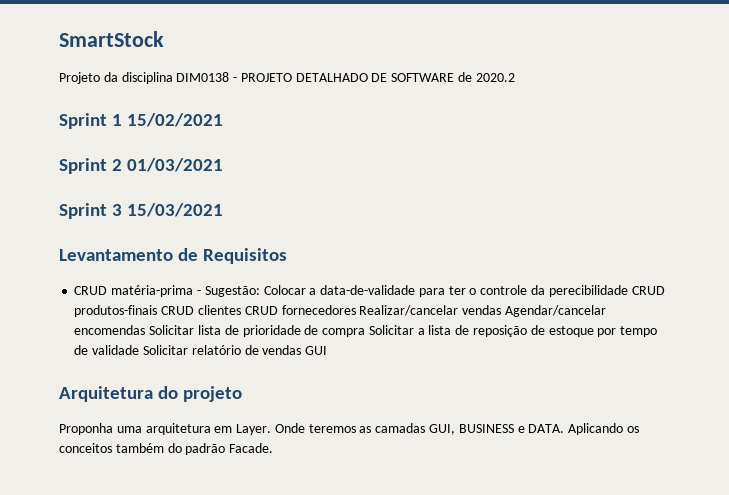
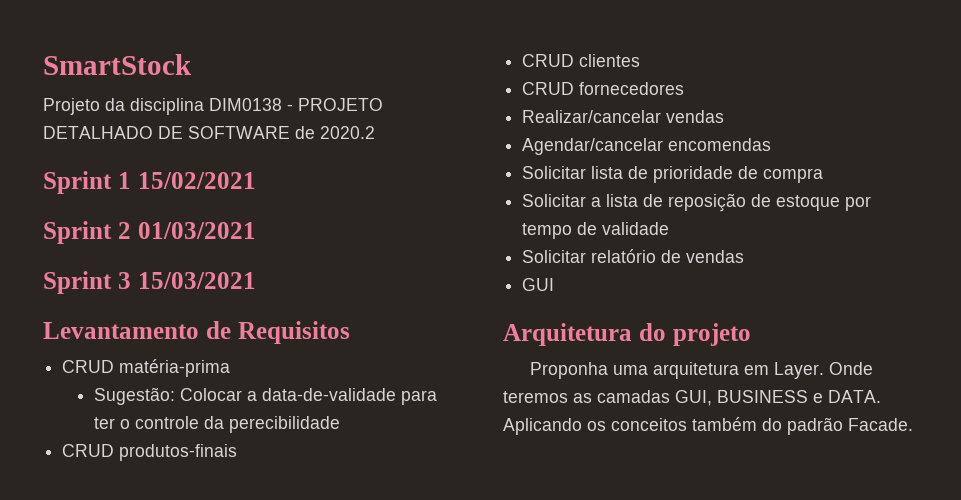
[196,290,201,295] - -> (231, 368) //
(628, 291) none -> (340, 424) //
(158, 311) none -> (238, 452) //
(241, 310) none -> (641, 60) //
(356, 310) none -> (685, 88) //
(502, 310) none -> (725, 116) //
(146, 330) none -> (772, 144) //
(366, 332) none -> (824, 175) //
(140, 350) none -> (670, 228) //
(302, 350) none -> (745, 256) //

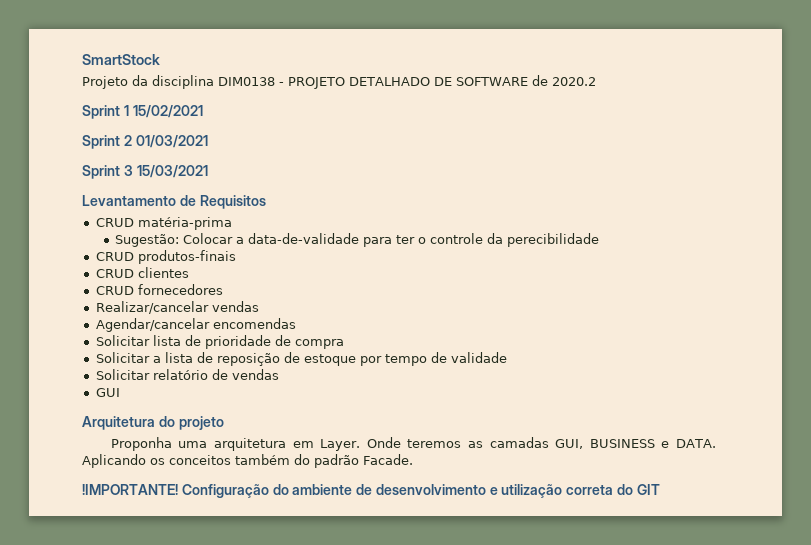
(913, 424) none -> [82,484,660,498] // !IMPORTANTE! Configuração do ambiente de desenvolvimento e utilização correta do GIT

